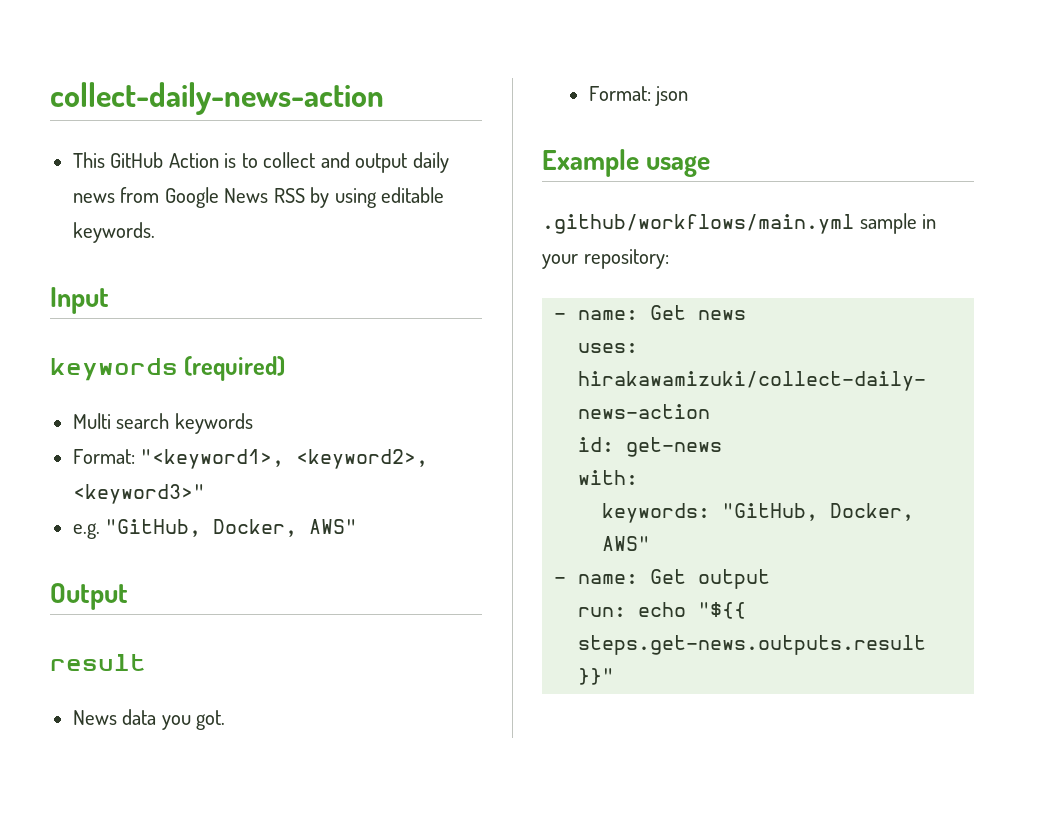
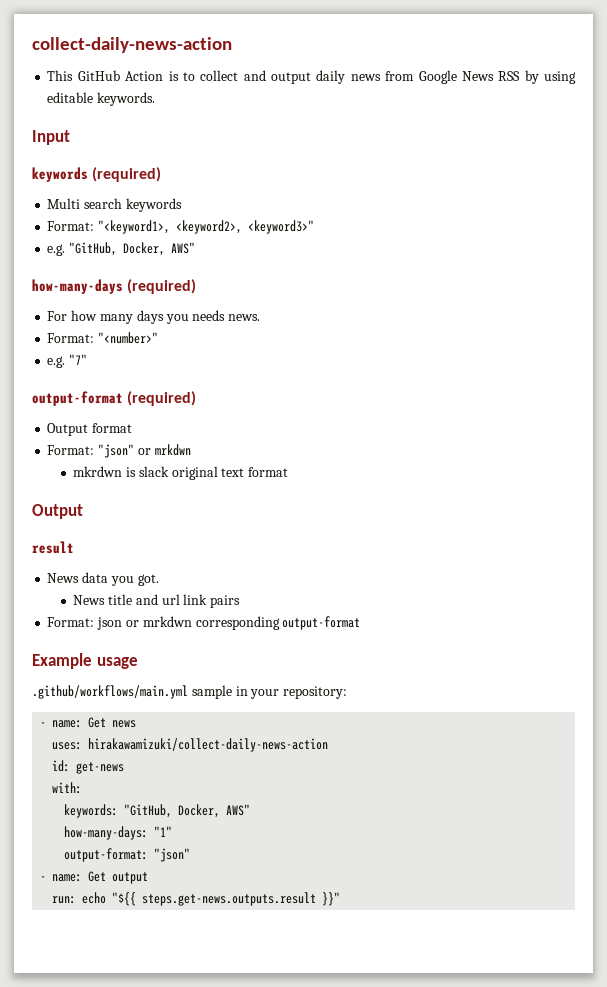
(358, 526) none -> [32,279,197,294] [47,310,261,324] [47,332,159,344] [47,354,88,368] [32,391,197,406] [47,423,133,436] [47,444,191,458] [73,466,289,480] // how-many-days (required) // For how many days you needs news. // Format: "<number>" // e.g. "7" // output-format (required) // Output format // Format: "json" or mrkdwn // mkrdwn is slack original text format
[588,86,689,106] Format: json -> [73,594,241,608] [47,616,361,630] News title and url link pairs // Format: json or mrkdwn corresponding output-format
(651, 543) none -> [64,826,173,840] [64,848,191,862] // how-many-days: "1" // output-format: "json"

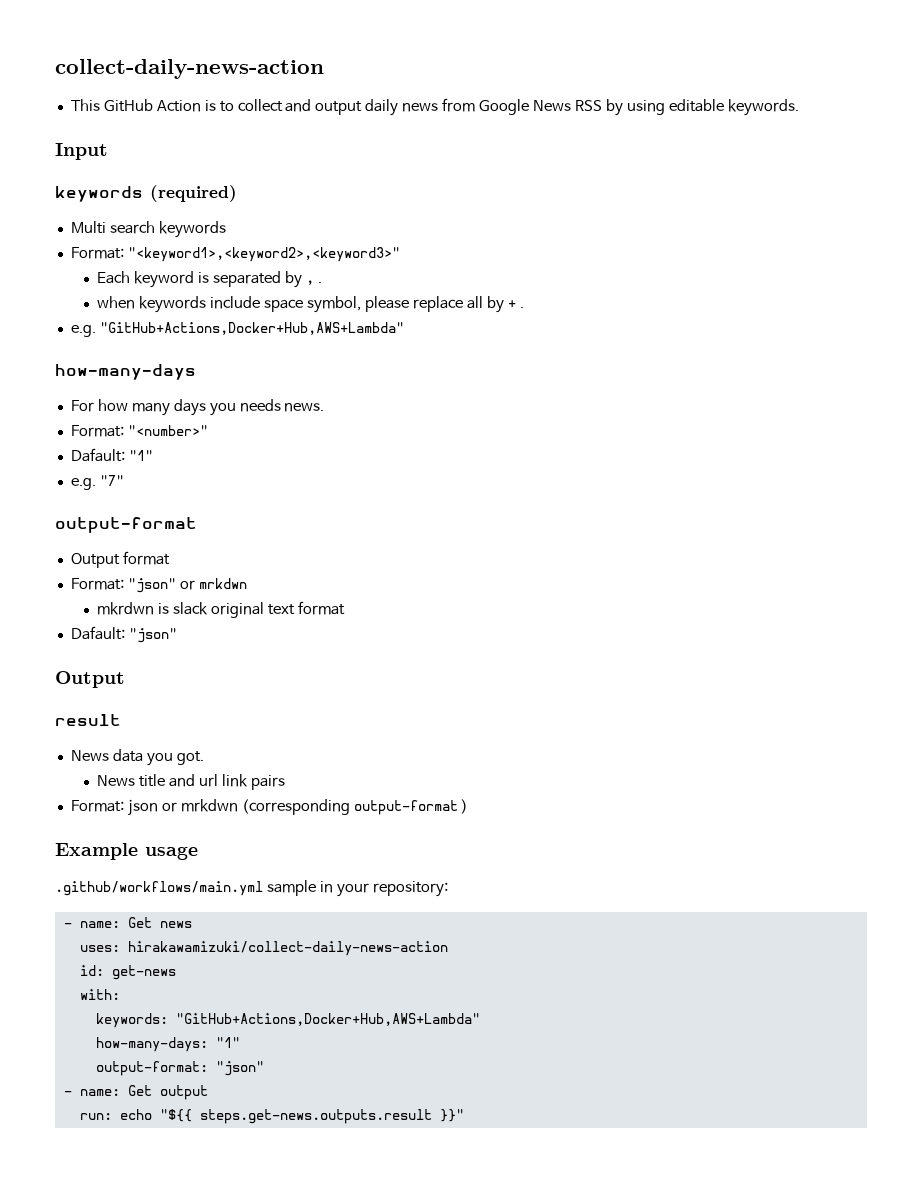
[98,220,315,234] [47,242,196,256] "<keyword1>, <keyword2>, <keyword3>" // e.g. "GitHub, Docker, AWS" -> [127,247,400,262] [97,271,322,288] [97,296,524,313] [70,322,404,337] "<keyword1>,<keyword2>,<keyword3>" // Each keyword is separated by , . // when keywords include space symbol, please replace all by + . // e.g. "GitHub+Actions,Docker+Hub,AWS+Lambda"
[127,279,197,294] (required) -> (196, 372) none
(159, 338) none -> [70,448,153,462] // Dafault: "1"
[127,391,197,406] (required) -> (197, 525) none
(289, 472) none -> [70,626,177,643] // Dafault: "json"
[195,616,361,630] corresponding output-format -> [241,799,469,815] (corresponding output-format )
[124,804,251,818] "GitHub, Docker, AWS" -> [175,1013,480,1026] "GitHub+Actions,Docker+Hub,AWS+Lambda"

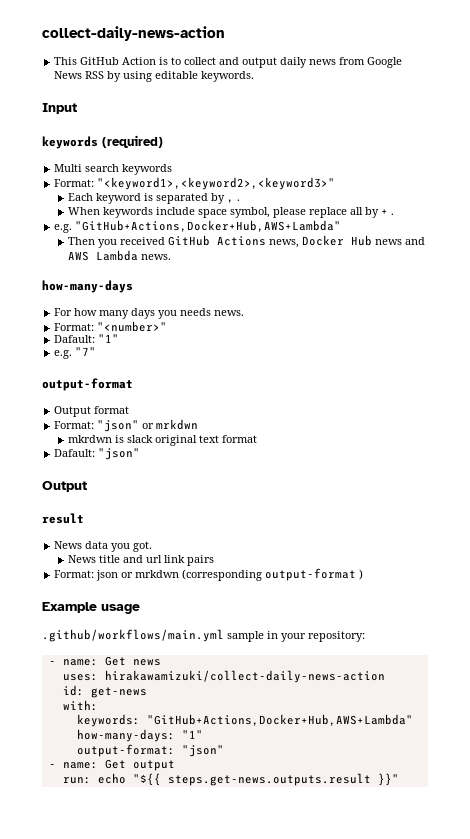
[97,296,136,309] when -> [67,207,100,215] When
(404, 328) none -> [67,235,425,248] [67,250,171,261] // Then you received GitHub Actions news, Docker Hub news and AWS Lambda news.

